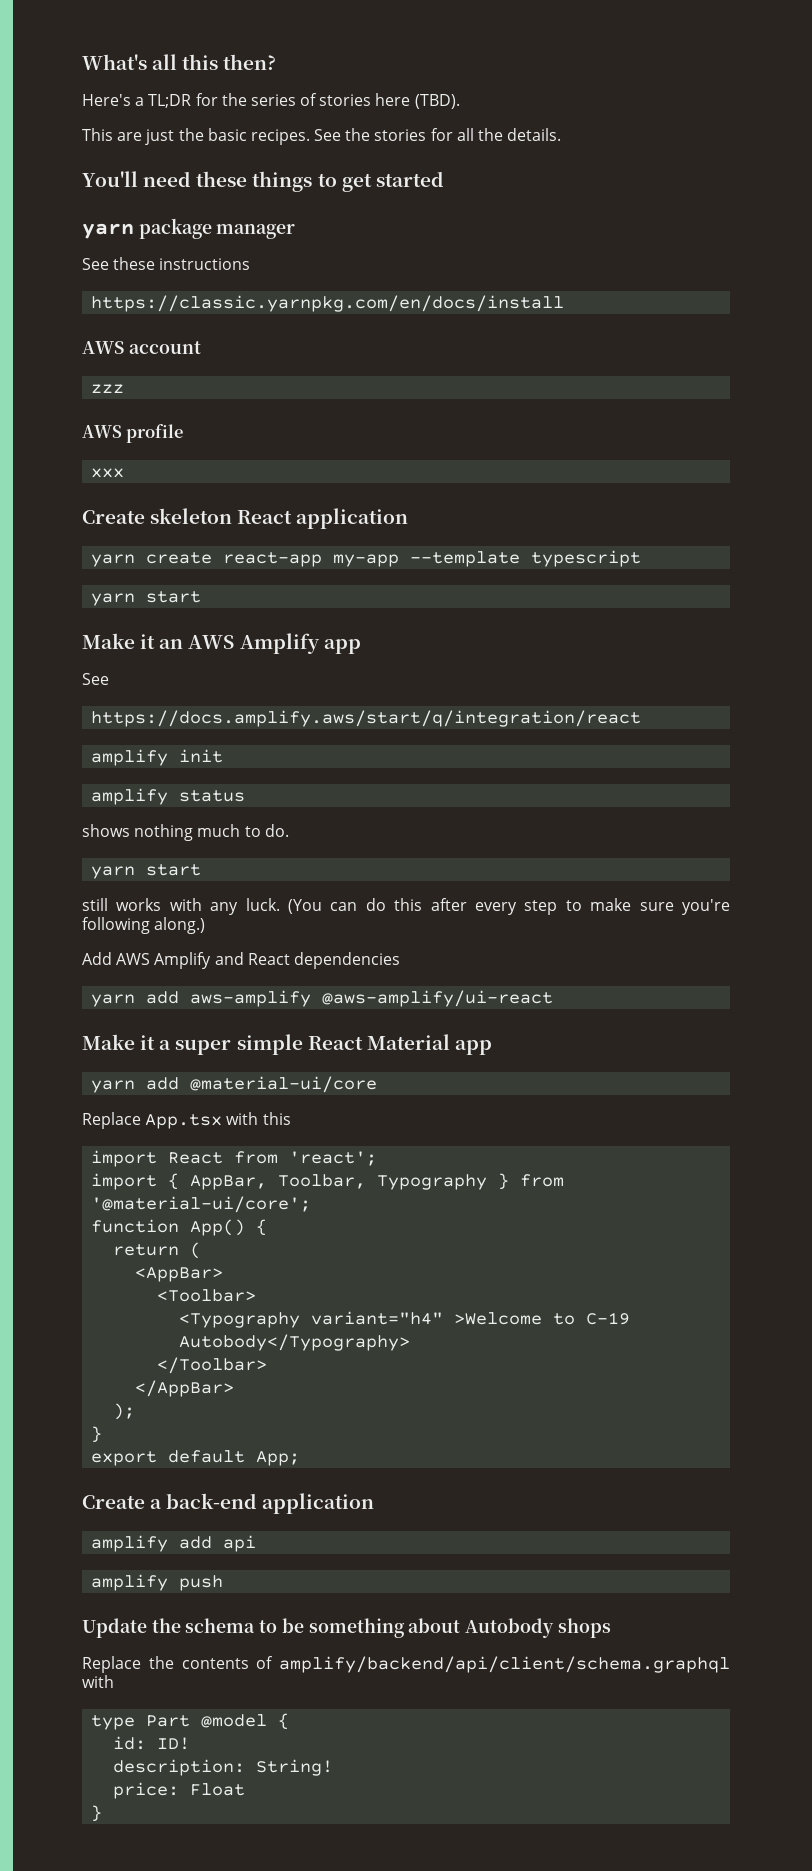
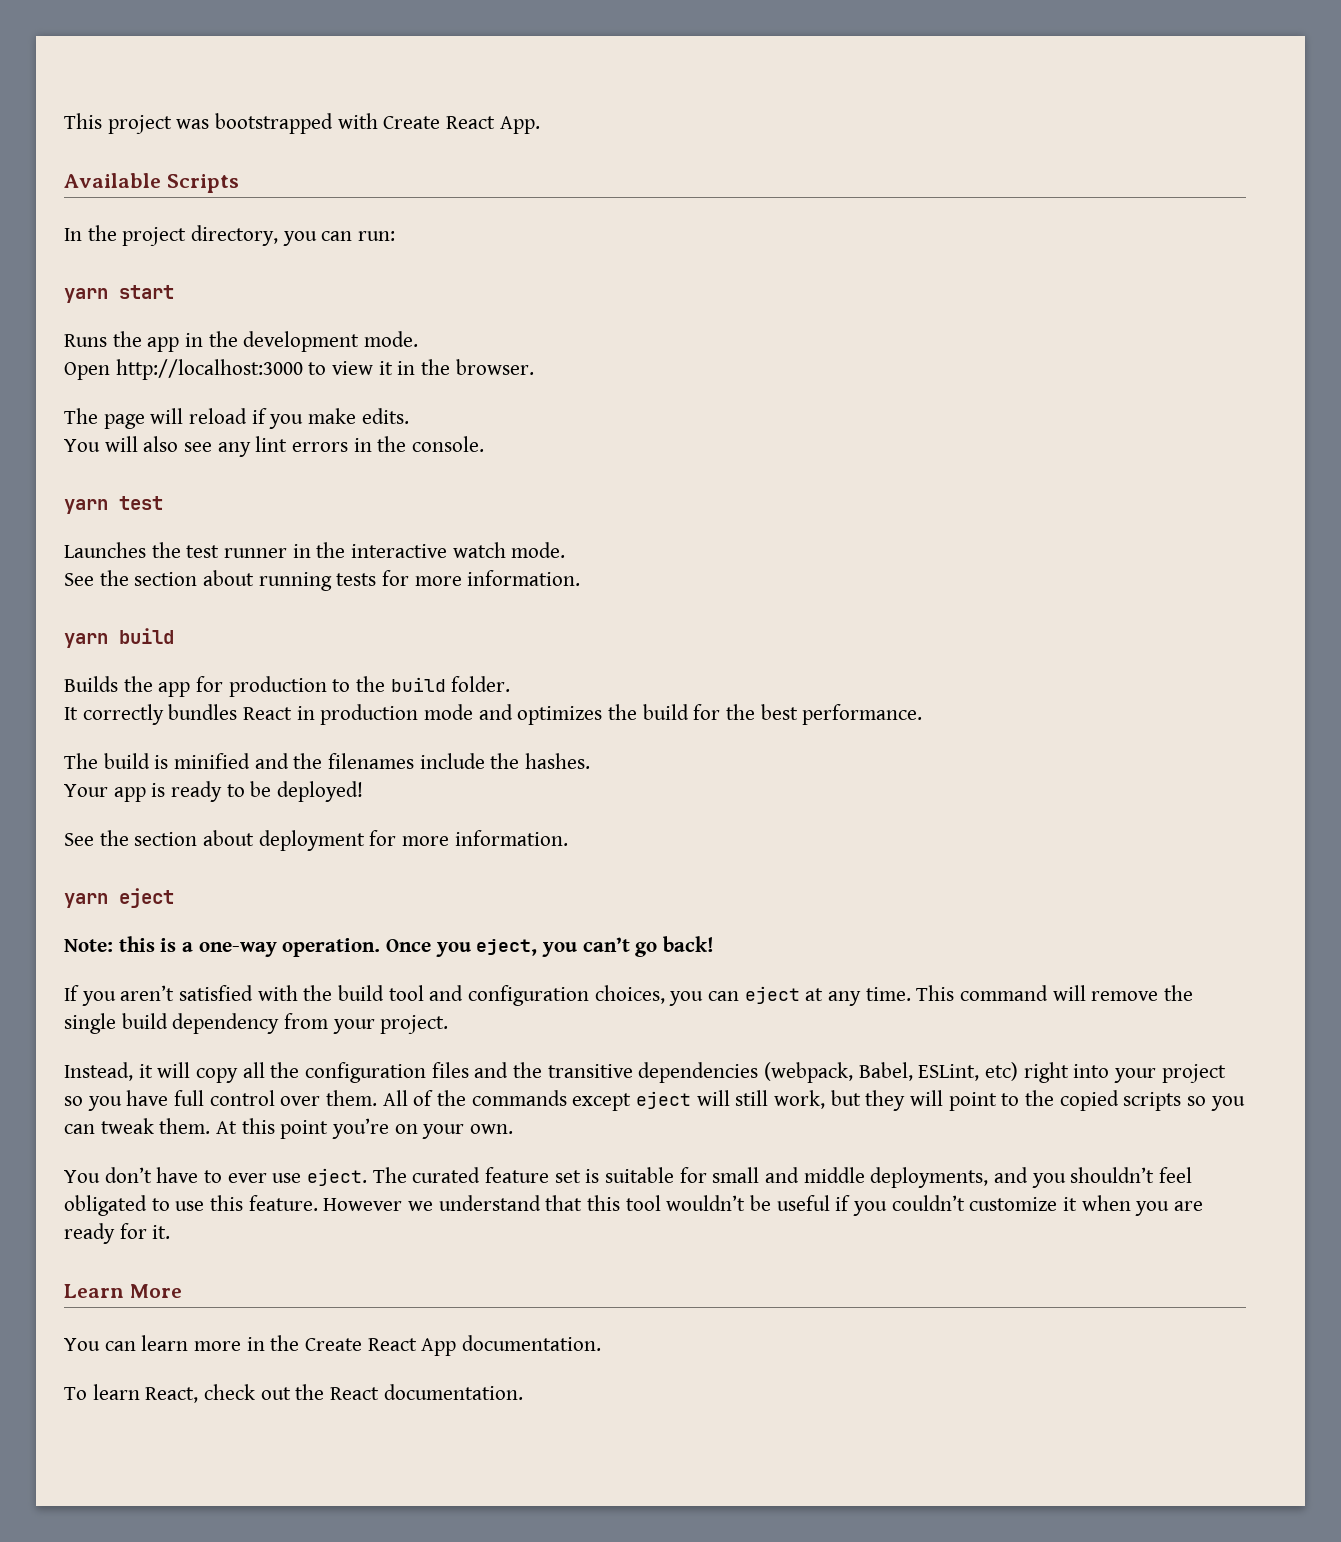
[82,54,277,70] [82,93,460,109] [82,128,562,145] [82,171,444,192] [82,218,296,239] [82,257,251,270] [91,295,565,312] [82,341,201,354] [91,384,125,393] [82,424,184,443] [91,468,125,478] [82,508,409,529] [91,550,642,567] [91,591,202,606] [82,633,361,654] [82,673,109,685] [91,710,642,727] [91,749,224,766] [91,788,246,805] [82,824,289,841] [91,864,202,879] [82,898,730,915] [82,917,206,934] [82,952,400,969] [91,990,554,1007] [82,1034,492,1055] [91,1076,378,1093] [82,1112,291,1129] [91,1150,378,1167] [91,1173,565,1190] [91,1196,312,1213] [91,1219,268,1236] [113,1242,202,1259] [135,1267,224,1282] [157,1289,257,1302] [179,1311,631,1328] [179,1334,411,1351] [157,1357,268,1374] [135,1380,235,1397] [113,1403,136,1420] [91,1426,103,1443] [91,1450,301,1466] [82,1493,375,1514] [91,1535,257,1552] [91,1574,224,1591] [82,1618,611,1638] [82,1656,730,1673] [82,1675,114,1688] [91,1713,290,1730] [113,1736,191,1750] [113,1759,334,1776] [113,1782,246,1799] [91,1805,103,1822] What's all this then? // Here's a TL;DR for the series of stories here (TBD). // This are just the basic recipes. See the stories for all the details. // You'll need these things to get started // yarn package manager // See these instructions // https://classic.yarnpkg.com/en/docs/install // AWS account // zzz // AWS profile // xxx // Create skeleton React application // yarn create react-app my-app --template typescript // yarn start // Make it an AWS Amplify app // See // https://docs.amplify.aws/start/q/integration/react // amplify init // amplify status // shows nothing much to do. // yarn start // still works with any luck. (You can do this after every step to make sure you're following along.) // Add AWS Amplify and React dependencies // yarn add aws-amplify @aws-amplify/ui-react // Make it a super simple React Material app // yarn add @material-ui/core // Replace App.tsx with this // import React from 'react'; // import { AppBar, Toolbar, Typography } from '@material-ui/core'; // function App() { // return ( // <AppBar> // <Toolbar> // <Typography variant="h4" >Welcome to C-19 Autobody</Typography> // </Toolbar> // </AppBar> // ); // } // export default App; // Create a back-end application // amplify add api // amplify push // Update the schema to be something about Autobody shops // Replace the contents of amplify/backend/api/client/schema.graphql with // type Part @model { // id: ID! // description: String! // price: Float // } -> [64,113,540,134] [64,173,239,193] [64,225,396,246] [64,285,174,303] [64,331,419,352] [64,359,534,380] [64,408,409,429] [64,436,485,457] [64,496,163,514] [64,542,566,558] [64,570,581,591] [64,628,174,648] [64,676,511,697] [64,704,923,725] [64,753,591,769] [64,781,364,802] [64,830,568,851] [64,888,174,908] [64,936,715,957] [64,985,1194,1006] [64,1013,449,1034] [64,1062,1226,1083] [64,1090,1245,1111] [64,1118,514,1139] [64,1167,1193,1188] [64,1195,1204,1216] [64,1223,171,1244] [64,1284,182,1298] [64,1335,602,1356] [64,1384,523,1403] This project was bootstrapped with Create React App. // Available Scripts // In the project directory, you can run: // yarn start // Runs the app in the development mode. // Open http://localhost:3000 to view it in the browser. // The page will reload if you make edits. // You will also see any lint errors in the console. // yarn test // Launches the test runner in the interactive watch mode. // See the section about running tests for more information. // yarn build // Builds the app for production to the build folder. // It correctly bundles React in production mode and optimizes the build for the best performance. // The build is minified and the filenames include the hashes. // Your app is ready to be deployed! // See the section about deployment for more information. // yarn eject // Note: this is a one-way operation. Once you eject, you can’t go back! // If you aren’t satisfied with the build tool and configuration choices, you can eject at any time. This command will remove the single build dependency from your project. // Instead, it will copy all the configuration files and the transitive dependencies (webpack, Babel, ESLint, etc) right into your project so you have full control over them. All of the commands except eject will still work, but they will point to the copied scripts so you can tweak them. At this point you’re on your own. // You don’t have to ever use eject. The curated feature set is suitable for small and middle deployments, and you shouldn’t feel obligated to use this feature. However we understand that this tool wouldn’t be useful if you couldn’t customize it when you are ready for it. // Learn More // You can learn more in the Create React App documentation. // To learn React, check out the React documentation.

